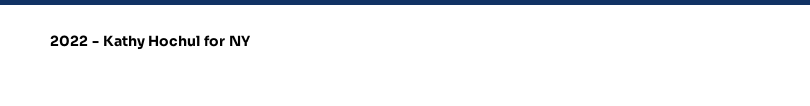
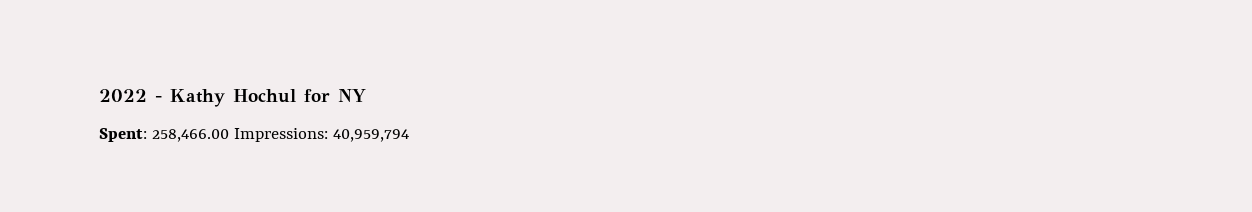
(251, 40) none -> [99,128,409,142] // Spent: 258,466.00 Impressions: 40,959,794

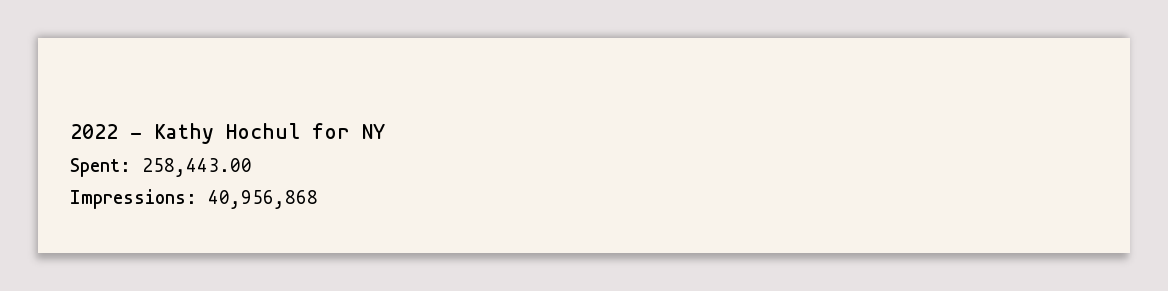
[151,128,409,142] 258,466.00 Impressions: 40,959,794 -> [142,158,252,177] [70,189,318,209] 258,443.00 // Impressions: 40,956,868

